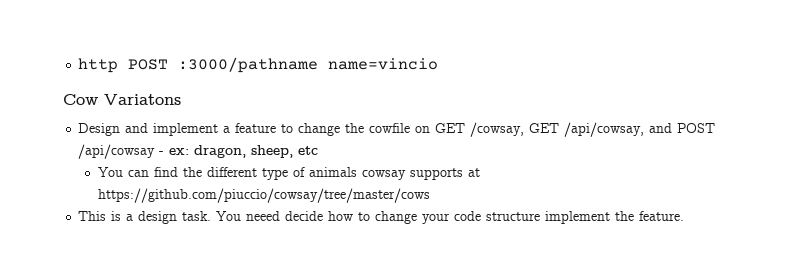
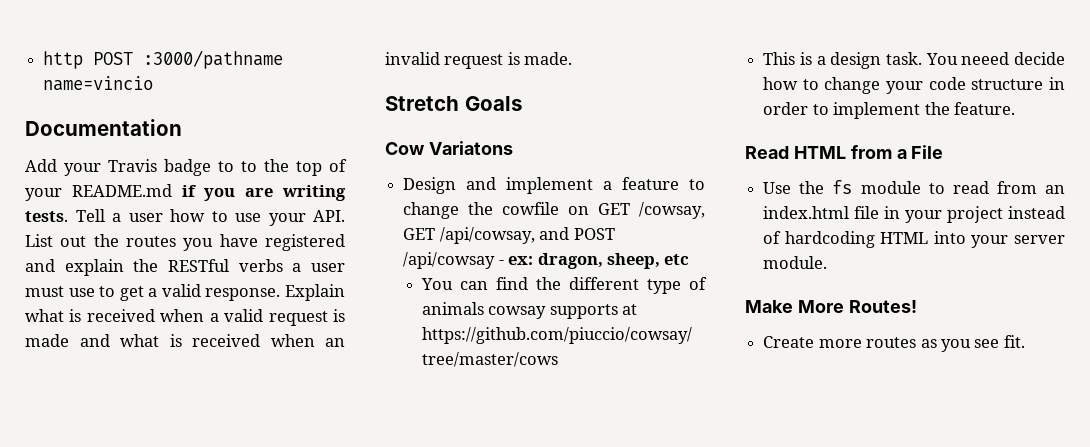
(439, 64) none -> [25,119,182,136] [25,159,347,176] [25,184,347,201] [25,209,345,226] [25,234,345,251] [25,259,345,276] [25,284,345,301] [25,309,345,326] [25,334,345,347] [385,52,573,69] [385,96,522,111] // Documentation // Add your Travis badge to to the top of your README.md if you are writing tests. Tell a user how to use your API. List out the routes you have registered and explain the RESTful verbs a user must use to get a valid response. Explain what is received when a valid request is made and what is received when an invalid request is made. // Stretch Goals
(541, 216) none -> [1049,77,1065,90] [763,102,829,115] in order to
(685, 216) none -> [745,145,944,159] [763,180,1065,194] [763,206,1065,223] [763,231,1065,248] [763,256,828,269] [745,300,917,313] [763,335,1025,352] // Read HTML from a File // Use the fs module to read from an index.html file in your project instead of hardcoding HTML into your server module. // Make More Routes! // Create more routes as you see fit.

